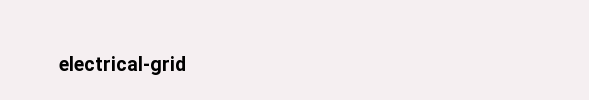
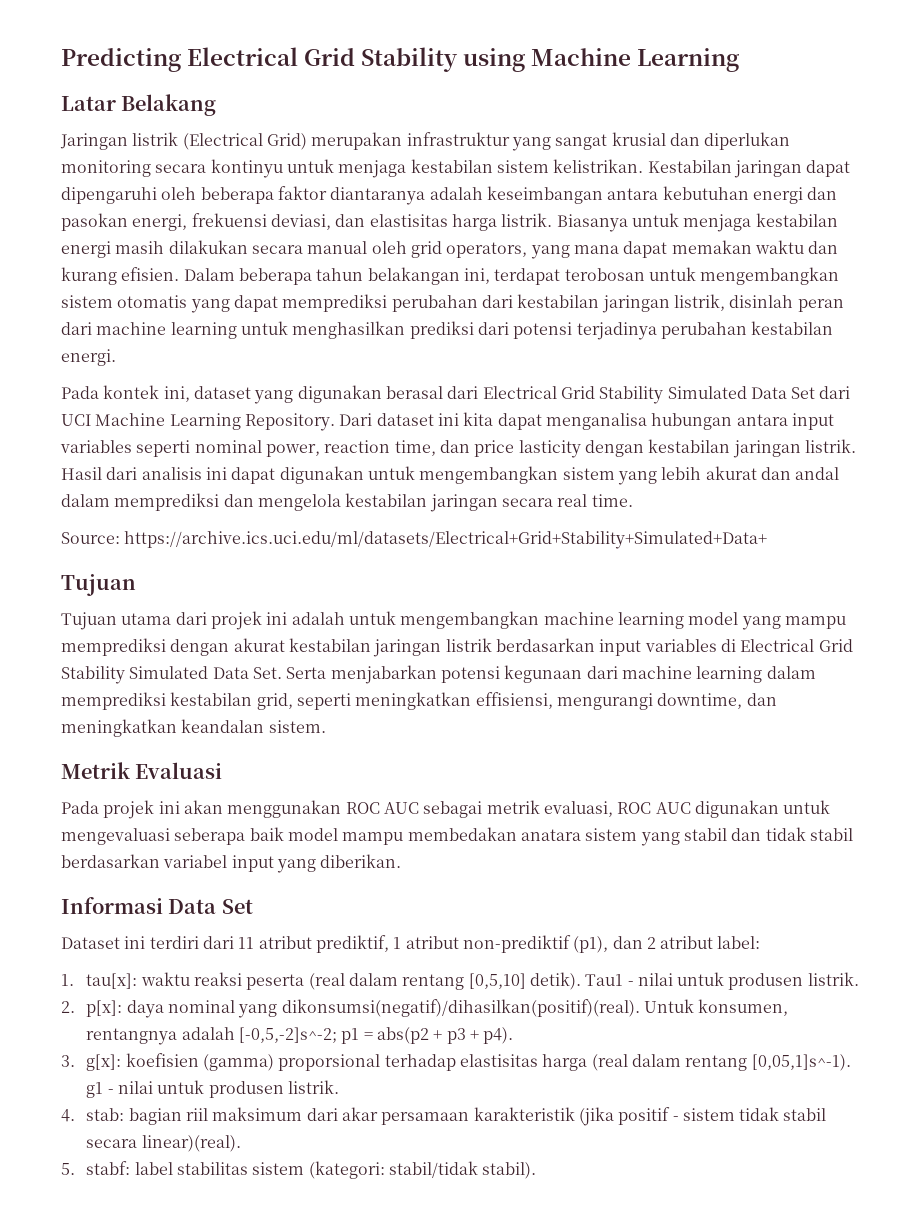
[59,56,186,75] electrical-grid -> [61,47,740,72] [61,94,217,116] [60,132,791,151] [61,159,851,178] [61,186,838,205] [61,213,838,232] [61,240,839,259] [61,267,840,285] [61,294,844,313] [61,321,834,340] [61,349,116,366] [61,385,851,404] [61,412,834,431] [60,439,856,458] [61,466,840,485] [61,493,633,512] [61,531,768,549] [61,574,136,596] [61,611,846,630] [61,638,853,657] [61,665,816,684] [61,692,777,710] [61,719,326,737] [61,762,223,779] [61,800,831,819] [61,827,853,846] [61,854,402,873] [61,897,253,914] [61,935,761,953] [61,972,859,990] [61,999,789,1018] [86,1027,514,1045] [61,1053,851,1071] [86,1080,339,1098] [61,1107,827,1126] [86,1135,241,1152] [61,1161,537,1179] Predicting Electrical Grid Stability using Machine Learning // Latar Belakang // Jaringan listrik (Electrical Grid) merupakan infrastruktur yang sangat krusial dan diperlukan monitoring secara kontinyu untuk menjaga kestabilan sistem kelistrikan. Kestabilan jaringan dapat dipengaruhi oleh beberapa faktor diantaranya adalah keseimbangan antara kebutuhan energi dan pasokan energi, frekuensi deviasi, dan elastisitas harga listrik. Biasanya untuk menjaga kestabilan energi masih dilakukan secara manual oleh grid operators, yang mana dapat memakan waktu dan kurang efisien. Dalam beberapa tahun belakangan ini, terdapat terobosan untuk mengembangkan sistem otomatis yang dapat memprediksi perubahan dari kestabilan jaringan listrik, disinlah peran dari machine learning untuk menghasilkan prediksi dari potensi terjadinya perubahan kestabilan energi. // Pada kontek ini, dataset yang digunakan berasal dari Electrical Grid Stability Simulated Data Set dari UCI Machine Learning Repository. Dari dataset ini kita dapat menganalisa hubungan antara input variables seperti nominal power, reaction time, dan price lasticity dengan kestabilan jaringan listrik. Hasil dari analisis ini dapat digunakan untuk mengembangkan sistem yang lebih akurat dan andal dalam memprediksi dan mengelola kestabilan jaringan secara real time. // Source: https://archive.ics.uci.edu/ml/datasets/Electrical+Grid+Stability+Simulated+Data+ // Tujuan // Tujuan utama dari projek ini adalah untuk mengembangkan machine learning model yang mampu memprediksi dengan akurat kestabilan jaringan listrik berdasarkan input variables di Electrical Grid Stability Simulated Data Set. Serta menjabarkan potensi kegunaan dari machine learning dalam memprediksi kestabilan grid, seperti meningkatkan effisiensi, mengurangi downtime, dan meningkatkan keandalan sistem. // Metrik Evaluasi // Pada projek ini akan menggunakan ROC AUC sebagai metrik evaluasi, ROC AUC digunakan untuk mengevaluasi seberapa baik model mampu membedakan anatara sistem yang stabil dan tidak stabil berdasarkan variabel input yang diberikan. // Informasi Data Set // Dataset ini terdiri dari 11 atribut prediktif, 1 atribut non-prediktif (p1), dan 2 atribut label: // 1. tau[x]: waktu reaksi peserta (real dalam rentang [0,5,10] detik). Tau1 - nilai untuk produsen listrik. // 2. p[x]: daya nominal yang dikonsumsi(negatif)/dihasilkan(positif)(real). Untuk konsumen, rentangnya adalah [-0,5,-2]s^-2; p1 = abs(p2 + p3 + p4). // 3. g[x]: koefisien (gamma) proporsional terhadap elastisitas harga (real dalam rentang [0,05,1]s^-1). g1 - nilai untuk produsen listrik. // 4. stab: bagian riil maksimum dari akar persamaan karakteristik (jika positif - sistem tidak stabil secara linear)(real). // 5. stabf: label stabilitas sistem (kategori: stabil/tidak stabil).

